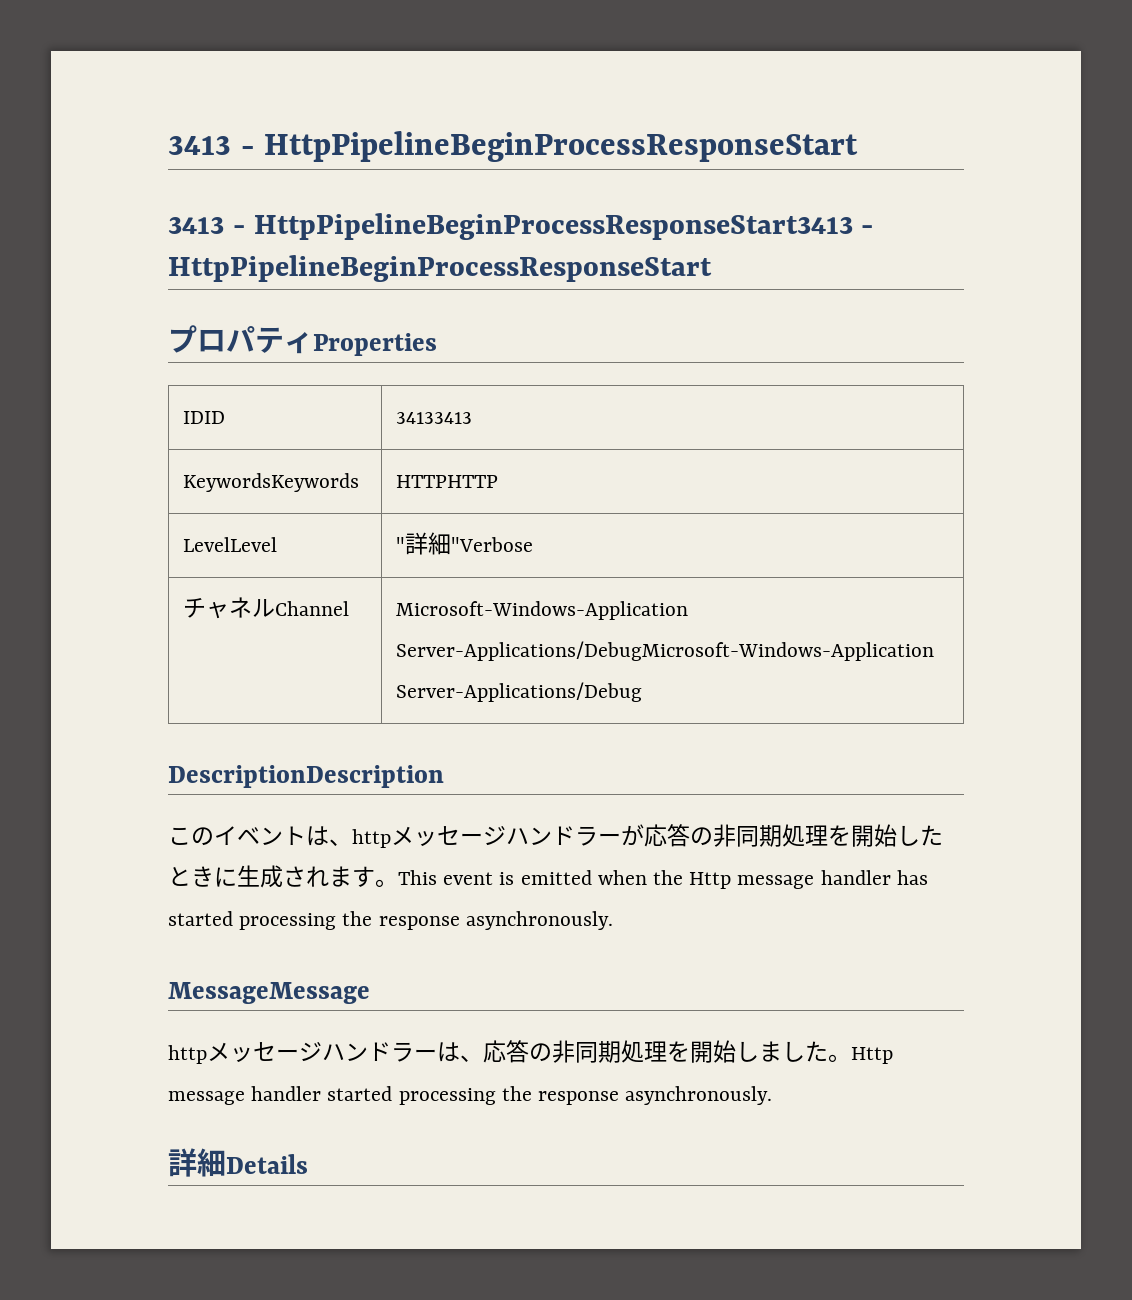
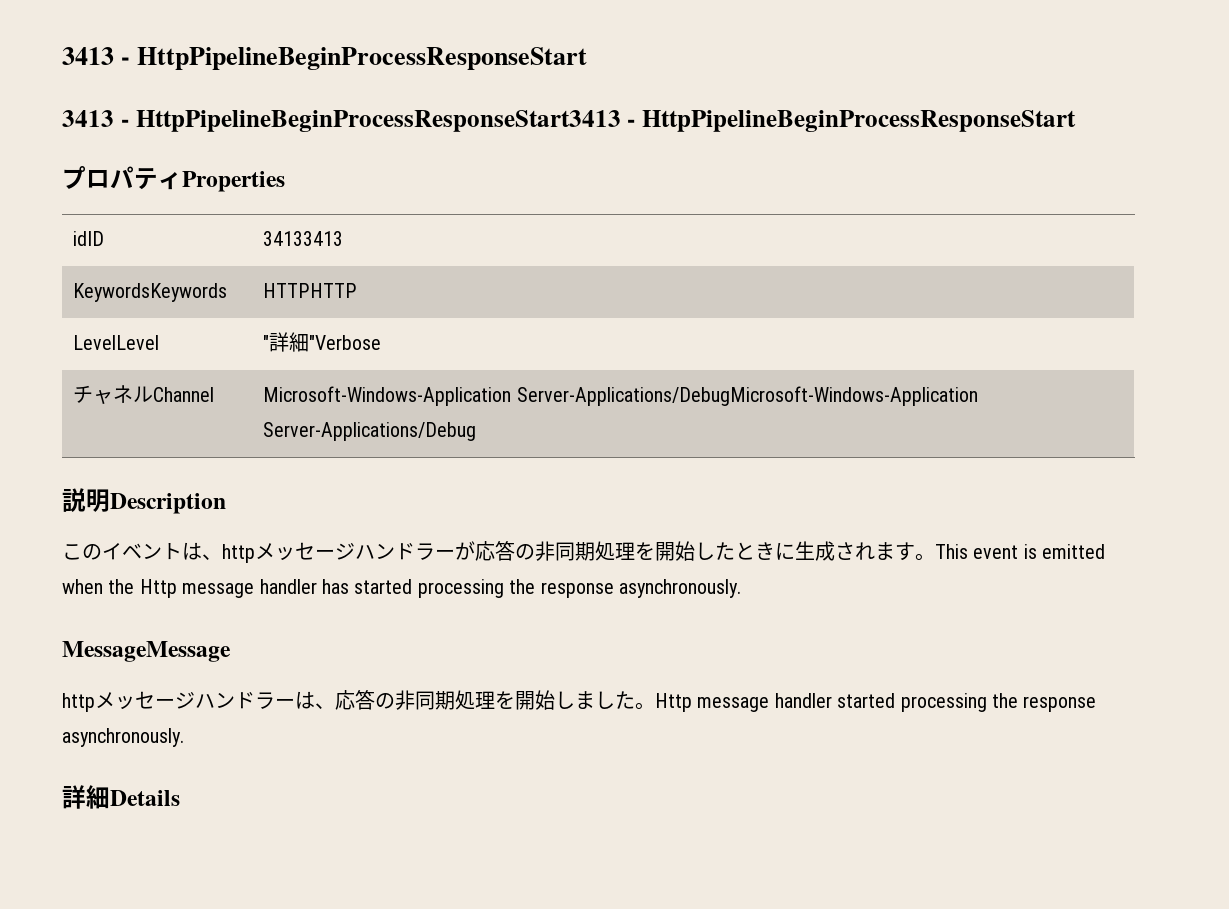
[183,411,226,424] IDID -> [73,231,105,246] idID
[168,765,444,788] DescriptionDescription -> [62,488,226,514] 説明Description

